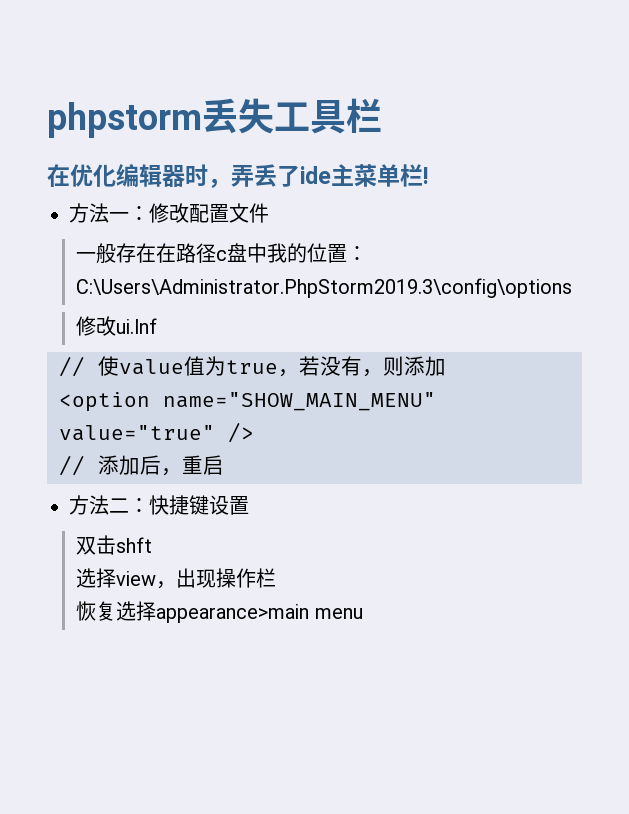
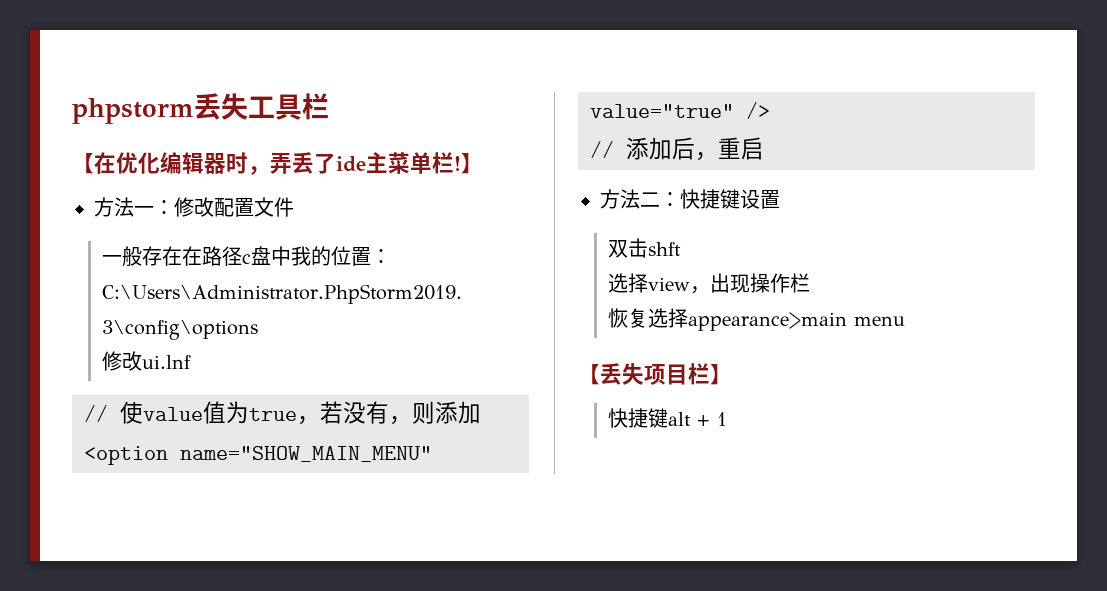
(382, 115) none -> [72,153,94,174] 【
(428, 175) none -> [461,153,483,174] 】
(363, 613) none -> [578,363,732,385] [607,408,727,428] // 【丢失项目栏】 // 快捷键alt + 1

